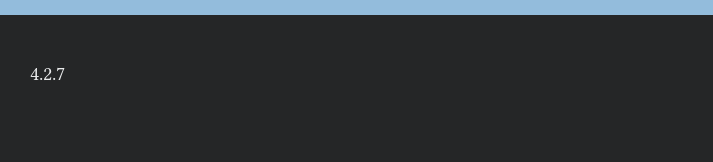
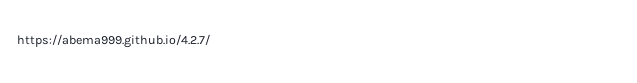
[30,67,65,81] 4.2.7 -> [17,34,210,48] https://abema999.github.io/4.2.7/

